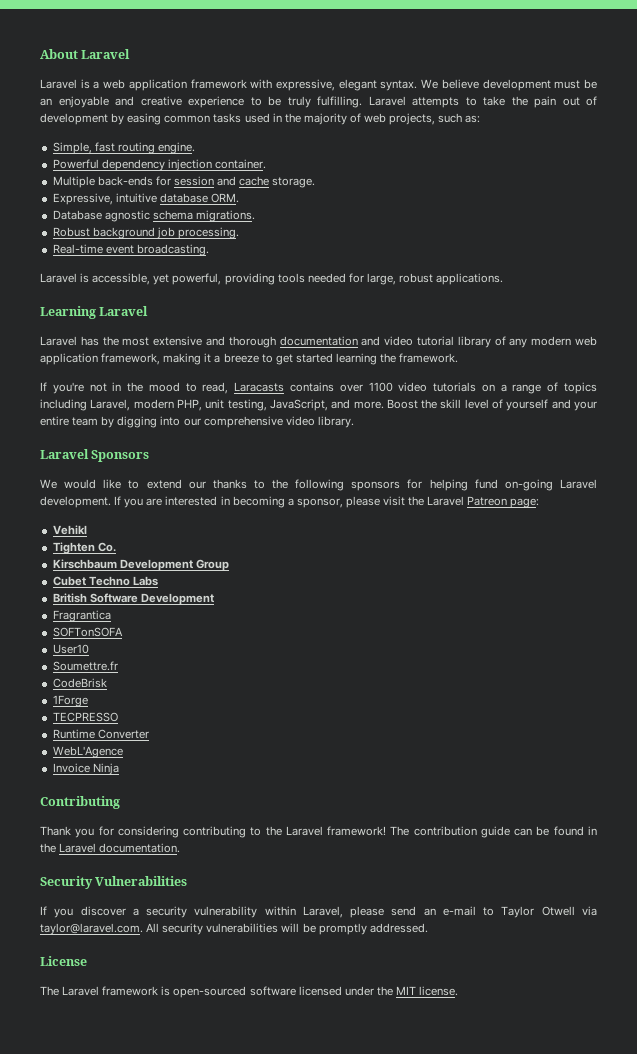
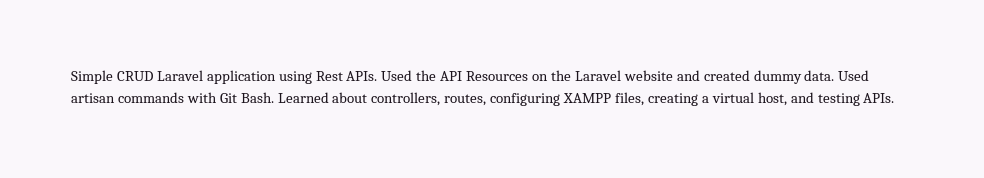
[40,49,131,59] [40,79,597,91] [40,96,597,108] [40,113,481,125] [52,142,195,154] [52,159,266,171] [52,176,316,188] [52,193,239,205] [52,210,255,222] [52,227,239,239] [52,244,209,256] [40,273,504,285] [40,306,149,319] [40,336,597,348] [40,353,459,365] [40,382,597,394] [40,399,597,411] [40,416,354,428] [40,449,150,462] [40,479,597,491] [40,496,540,508] [52,525,87,535] [52,542,116,554] [52,559,229,571] [52,576,158,586] [52,593,214,605] [52,610,111,622] [52,627,123,637] [52,644,89,654] [52,661,118,671] [52,678,107,688] [52,695,88,707] [52,712,118,722] [52,729,149,739] [52,746,123,758] [52,763,119,775] [40,796,120,809] [40,826,597,838] [40,843,181,853] [40,876,188,889] [40,906,597,918] [40,923,428,935] [40,956,87,966] [40,986,459,998] About Laravel // Laravel is a web application framework with expressive, elegant syntax. We believe development must be an enjoyable and creative experience to be truly fulfilling. Laravel attempts to take the pain out of development by easing common tasks used in the majority of web projects, such as: // Simple, fast routing engine. // Powerful dependency injection container. // Multiple back-ends for session and cache storage. // Expressive, intuitive database ORM. // Database agnostic schema migrations. // Robust background job processing. // Real-time event broadcasting. // Laravel is accessible, yet powerful, providing tools needed for large, robust applications. // Learning Laravel // Laravel has the most extensive and thorough documentation and video tutorial library of any modern web application framework, making it a breeze to get started learning the framework. // If you're not in the mood to read, Laracasts contains over 1100 video tutorials on a range of topics including Laravel, modern PHP, unit testing, JavaScript, and more. Boost the skill level of yourself and your entire team by digging into our comprehensive video library. // Laravel Sponsors // We would like to extend our thanks to the following sponsors for helping fund on-going Laravel development. If you are interested in becoming a sponsor, please visit the Laravel Patreon page: // Vehikl // Tighten Co. // Kirschbaum Development Group // Cubet Techno Labs // British Software Development // Fragrantica // SOFTonSOFA // User10 // Soumettre.fr // CodeBrisk // 1Forge // TECPRESSO // Runtime Converter // WebL'Agence // Invoice Ninja // Contributing // Thank you for considering contributing to the Laravel framework! The contribution guide can be found in the Laravel documentation. // Security Vulnerabilities // If you discover a security vulnerability within Laravel, please send an e-mail to Taylor Otwell via taylor@laravel.com. All security vulnerabilities will be promptly addressed. // License // The Laravel framework is open-sourced software licensed under the MIT license. -> [71,70,870,84] [71,92,895,106] Simple CRUD Laravel application using Rest APIs. Used the API Resources on the Laravel website and created dummy data. Used artisan commands with Git Bash. Learned about controllers, routes, configuring XAMPP files, creating a virtual host, and testing APIs.

